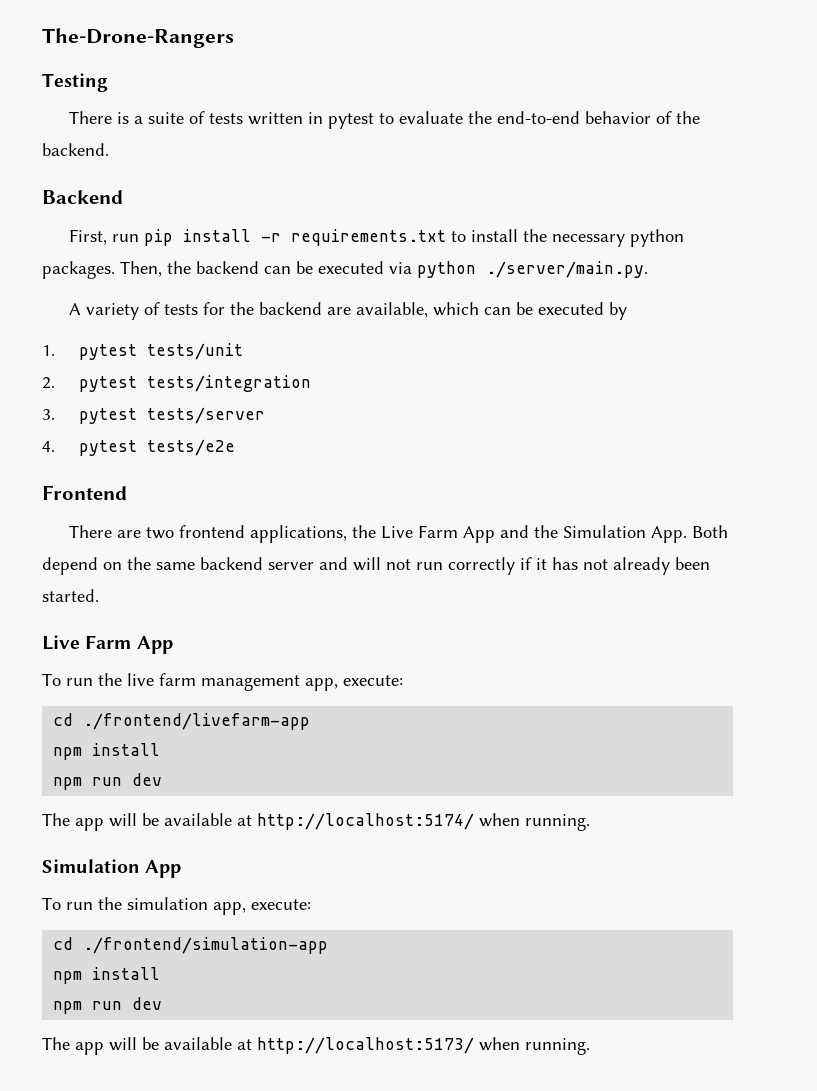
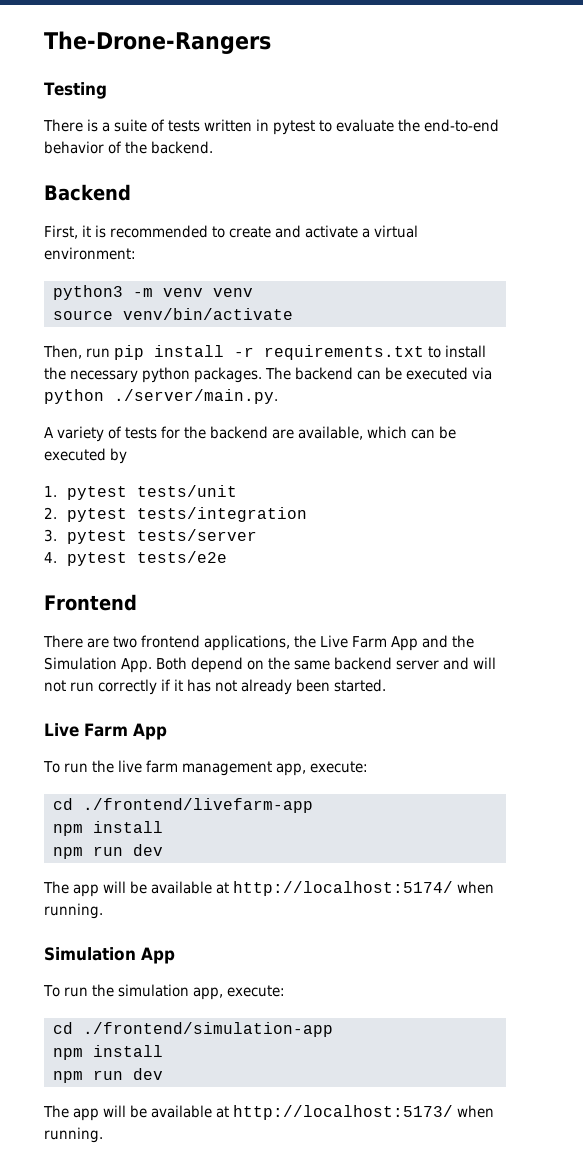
(108, 237) none -> [81,225,418,238] [44,247,136,260] [52,285,253,300] [52,308,293,320] [43,345,82,359] it is recommended to create and activate a virtual environment: // python3 -m venv venv // source venv/bin/activate // Then,
[120,261,191,277] Then, the -> [265,367,291,380] The

